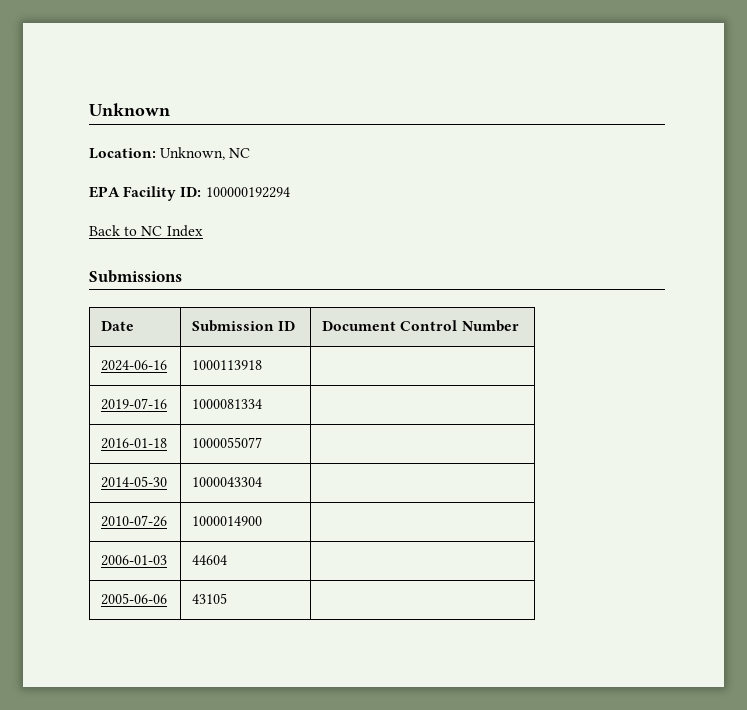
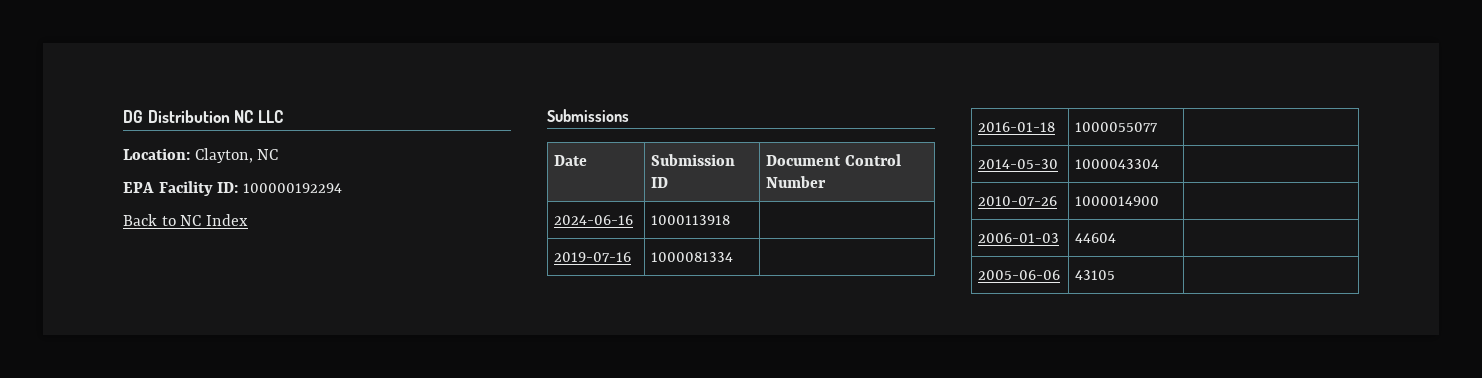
[89,103,170,116] Unknown -> [123,110,283,123] DG Distribution NC LLC
[160,147,226,160] Unknown, -> [194,148,253,163] Clayton,

